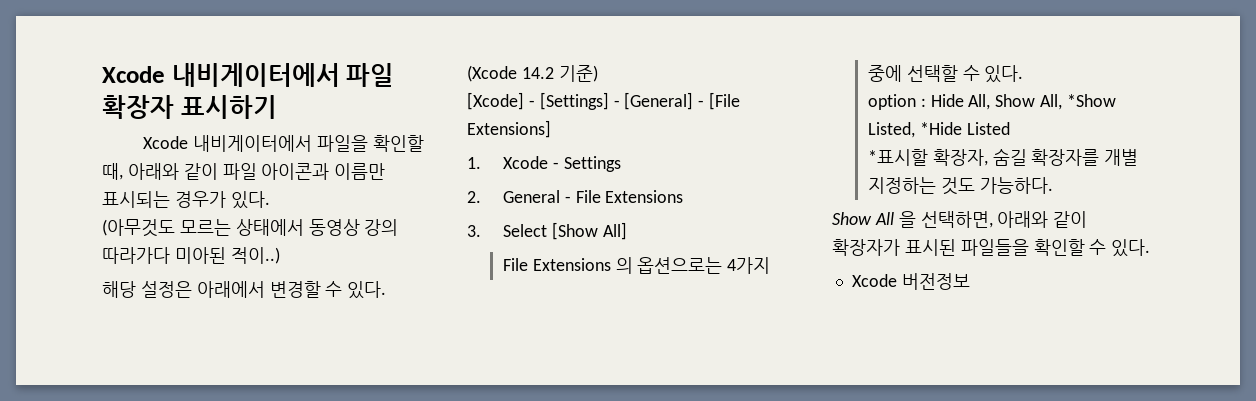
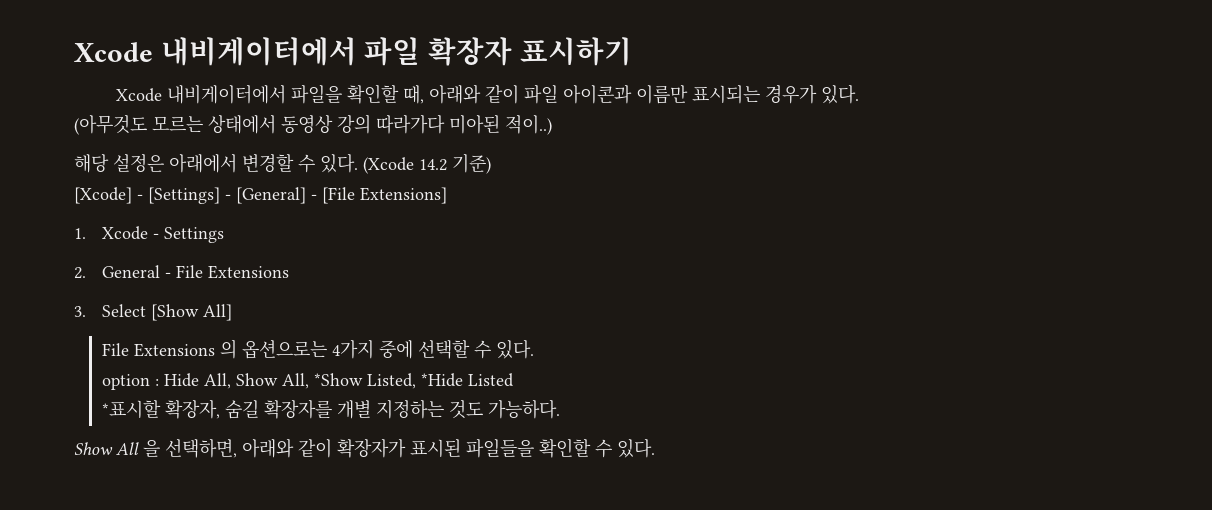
[851,273,970,290] // Xcode 버전정보 -> (655, 448) none

